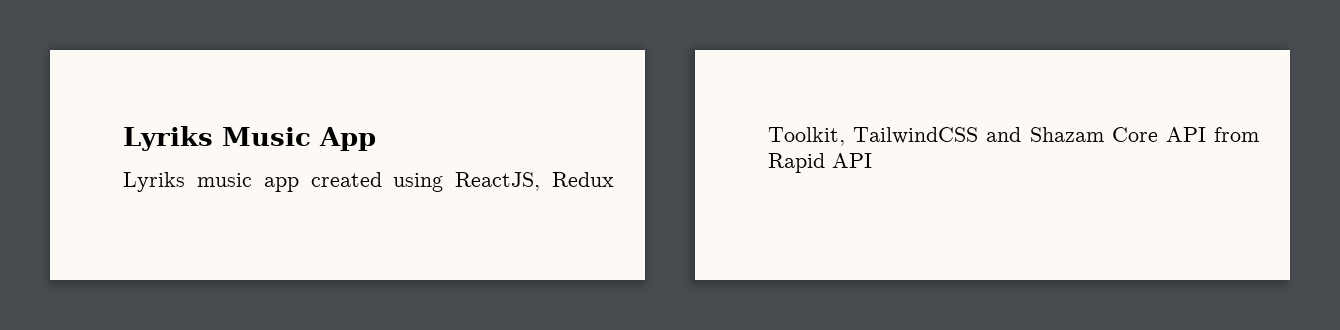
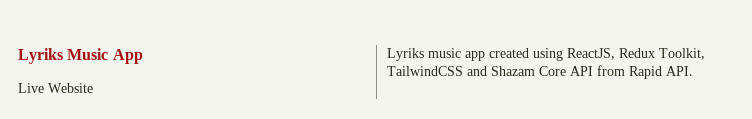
(376, 139) none -> [18,83,93,93] // Live Website
[832,153,872,168] API -> [666,66,693,76] API.

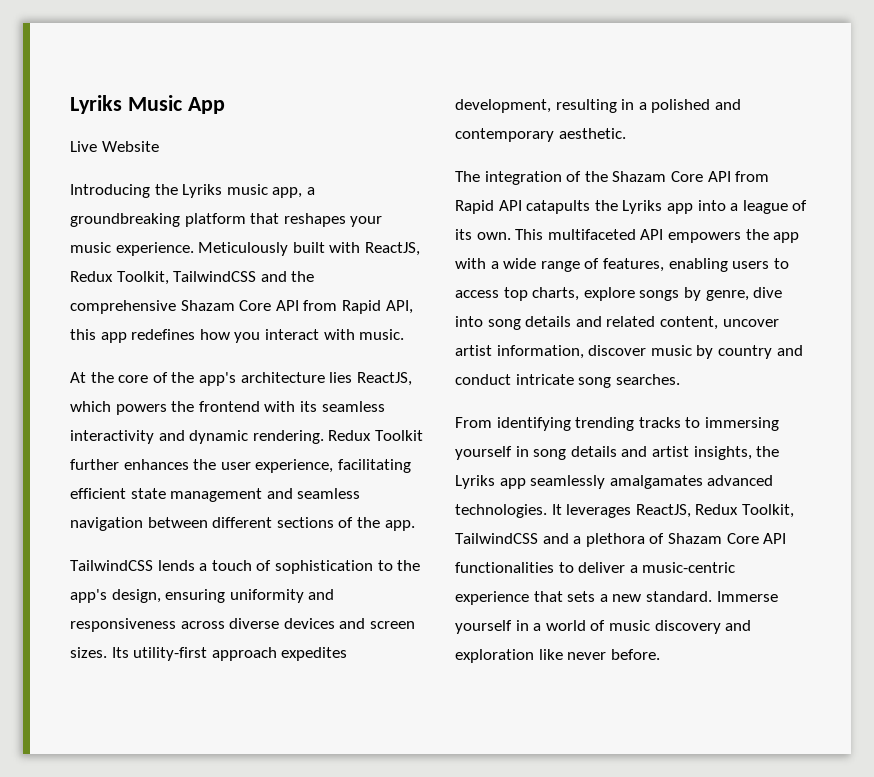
[387,48,705,61] [387,65,693,79] Lyriks music app created using ReactJS, Redux Toolkit, TailwindCSS and Shazam Core API from Rapid API. -> [70,184,315,198] [70,213,383,227] [70,242,420,256] [70,271,315,285] [70,300,413,314] [70,329,405,343] [70,372,412,386] [70,401,385,415] [70,430,423,444] [70,459,411,473] [70,488,361,502] [70,517,415,531] [70,560,421,574] [70,589,335,603] [70,618,415,632] [70,647,348,661] [455,99,741,113] [455,128,626,142] [455,171,770,185] [455,200,808,214] [455,229,800,243] [455,258,789,272] [455,287,783,301] [455,316,779,330] [455,345,803,359] [455,374,680,388] [455,417,779,431] [455,446,780,460] [455,475,774,489] [455,504,794,518] [455,533,787,547] [455,562,736,573] [455,591,778,605] [455,620,752,634] [455,649,660,663] Introducing the Lyriks music app, a groundbreaking platform that reshapes your music experience. Meticulously built with ReactJS, Redux Toolkit, TailwindCSS and the comprehensive Shazam Core API from Rapid API, this app redefines how you interact with music. // At the core of the app's architecture lies ReactJS, which powers the frontend with its seamless interactivity and dynamic rendering. Redux Toolkit further enhances the user experience, facilitating efficient state management and seamless navigation between different sections of the app. // TailwindCSS lends a touch of sophistication to the app's design, ensuring uniformity and responsiveness across diverse devices and screen sizes. Its utility-first approach expedites development, resulting in a polished and contemporary aesthetic. // The integration of the Shazam Core API from Rapid API catapults the Lyriks app into a league of its own. This multifaceted API empowers the app with a wide range of features, enabling users to access top charts, explore songs by genre, dive into song details and related content, uncover artist information, discover music by country and conduct intricate song searches. // From identifying trending tracks to immersing yourself in song details and artist insights, the Lyriks app seamlessly amalgamates advanced technologies. It leverages ReactJS, Redux Toolkit, TailwindCSS and a plethora of Shazam Core API functionalities to deliver a music-centric experience that sets a new standard. Immerse yourself in a world of music discovery and exploration like never before.

